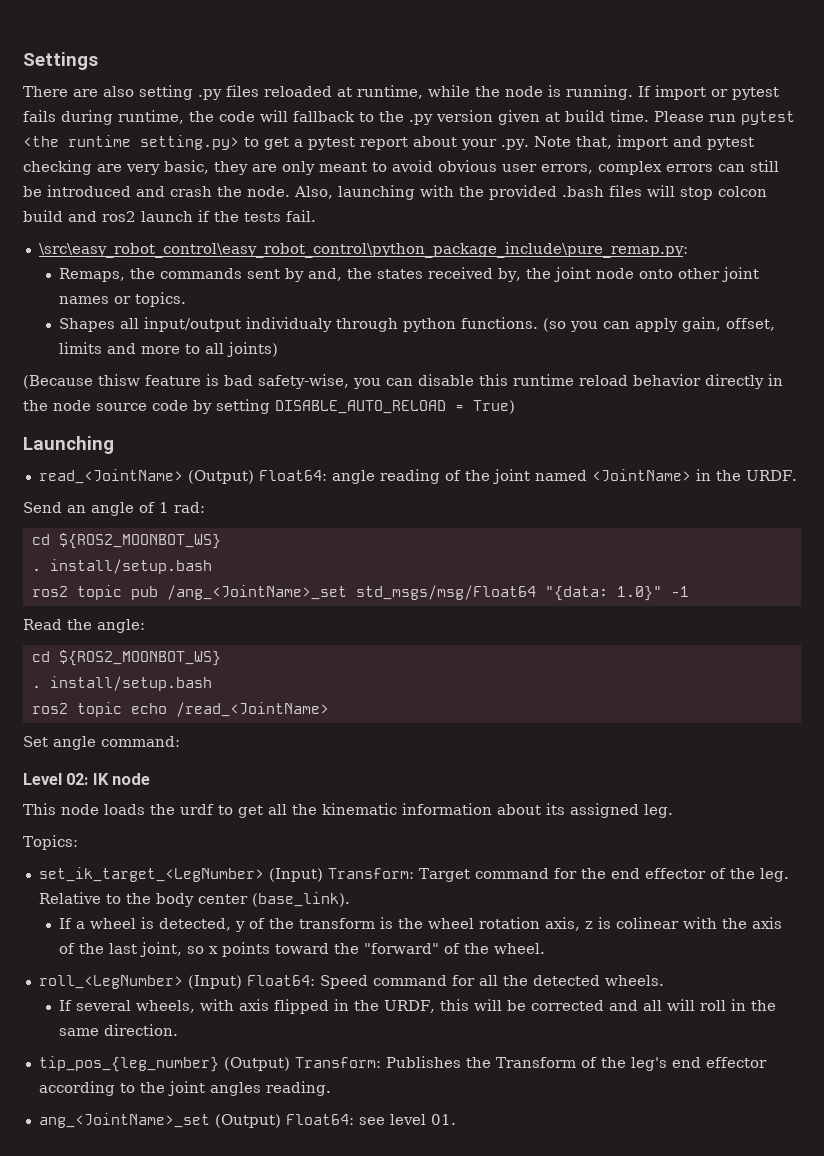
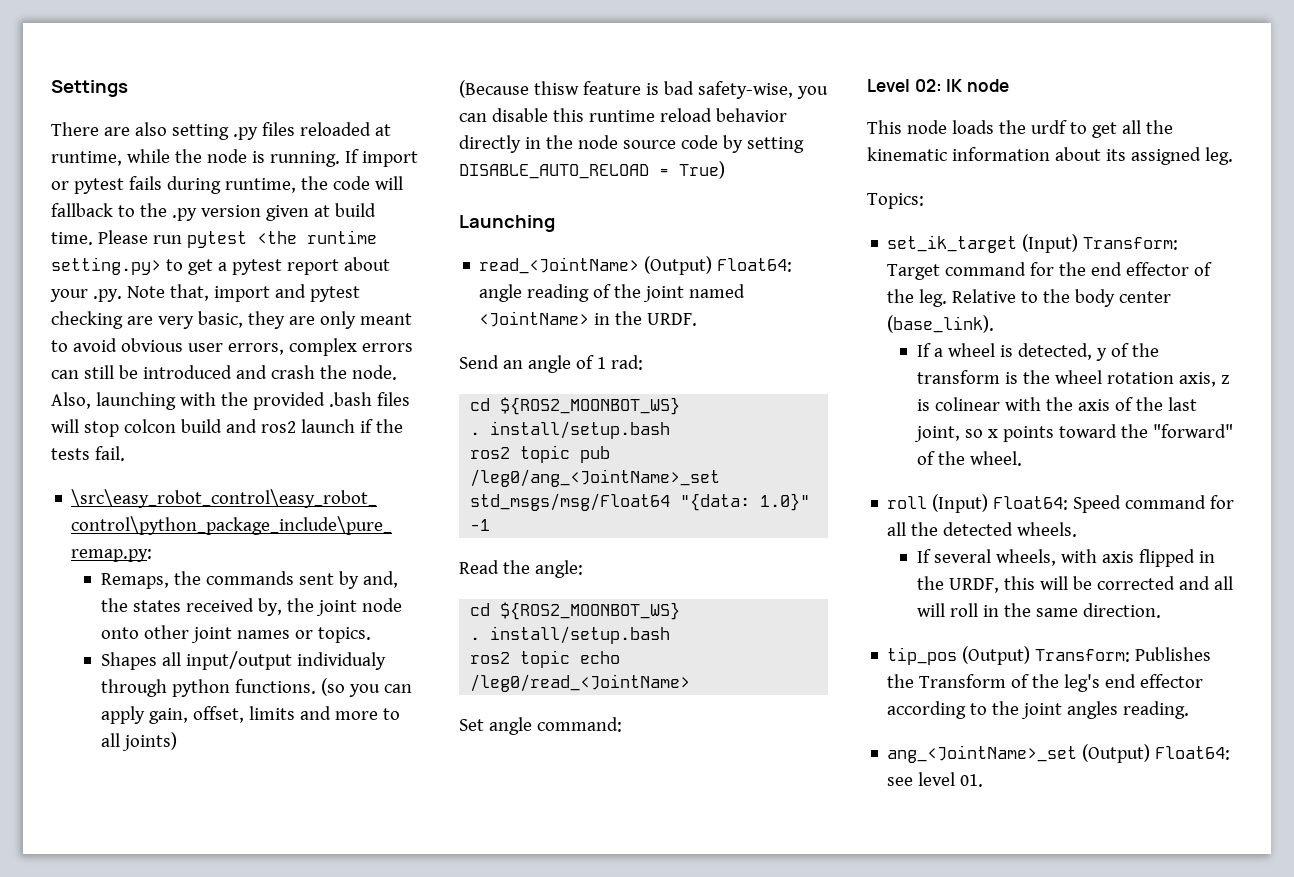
[166,585,347,600] /ang_<JointName>_set -> [470,469,721,487] /leg0/ang_<JointName>_set
[175,702,329,717] /read_<JointName> -> [470,674,691,692] /leg0/read_<JointName>
[38,867,264,882] set_ik_target_<LegNumber> -> [887,235,1018,253] set_ik_target
[38,975,183,989] roll_<LegNumber> -> [887,496,928,509] roll
[38,1056,219,1072] tip_pos_{leg_number} -> [887,647,958,665] tip_pos

